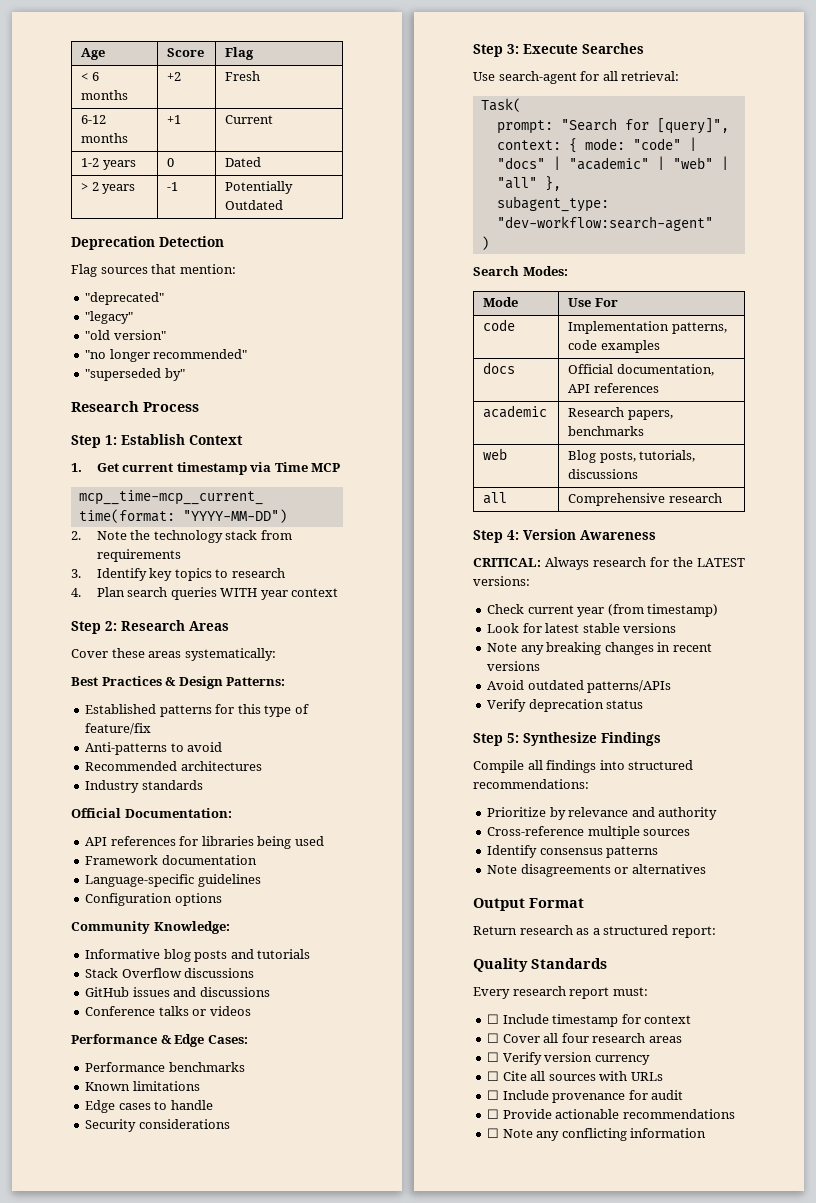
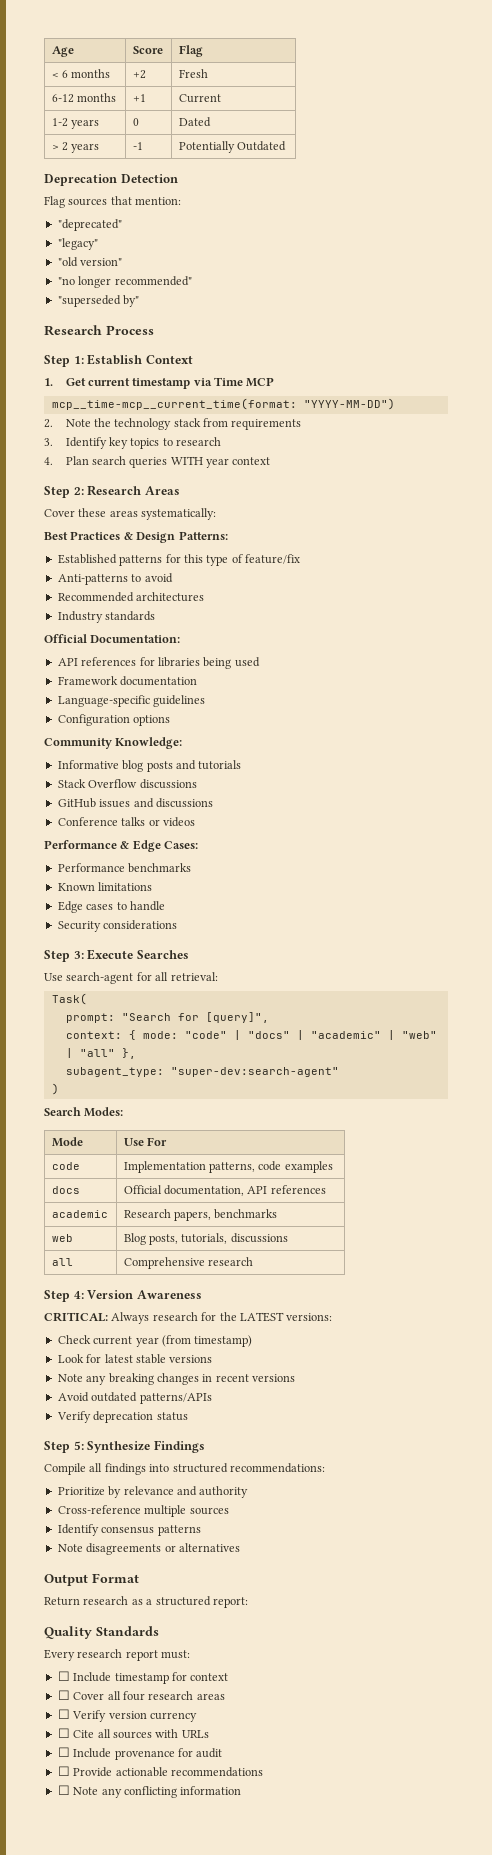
[496,216,713,231] "dev-workflow:search-agent" -> [170,1067,339,1077] "super-dev:search-agent"

